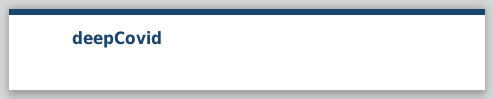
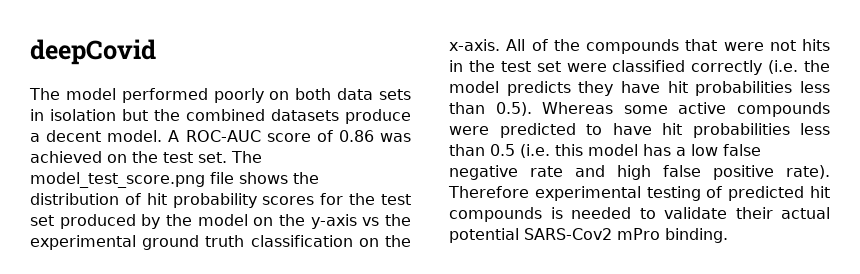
(162, 39) none -> [29,88,411,103] [30,109,411,124] [30,130,411,142] [30,151,262,163] [30,172,319,188] [30,193,411,208] [30,214,412,229] [30,235,411,250] [449,39,830,54] [449,60,830,75] [449,81,830,96] [449,102,830,117] [449,123,830,138] [449,144,761,158] [449,165,830,180] [448,186,830,201] [449,207,830,222] [449,228,728,243] // The model performed poorly on both data sets in isolation but the combined datasets produce a decent model. A ROC-AUC score of 0.86 was achieved on the test set. The model_test_score.png file shows the distribution of hit probability scores for the test set produced by the model on the y-axis vs the experimental ground truth classification on the x-axis. All of the compounds that were not hits in the test set were classified correctly (i.e. the model predicts they have hit probabilities less than 0.5). Whereas some active compounds were predicted to have hit probabilities less than 0.5 (i.e. this model has a low false negative rate and high false positive rate). Therefore experimental testing of predicted hit compounds is needed to validate their actual potential SARS-Cov2 mPro binding.

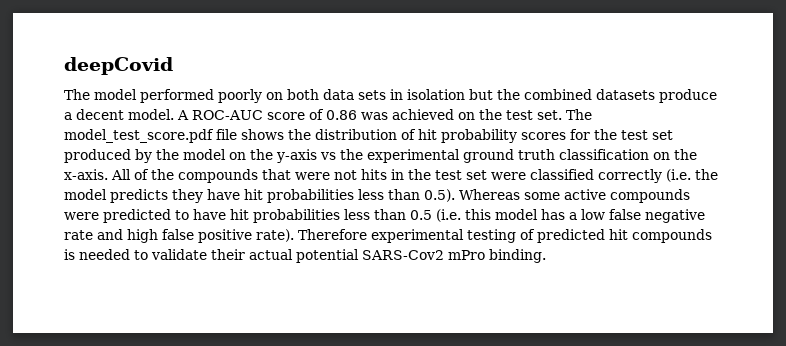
[30,172,205,188] model_test_score.png -> [64,129,214,143] model_test_score.pdf

